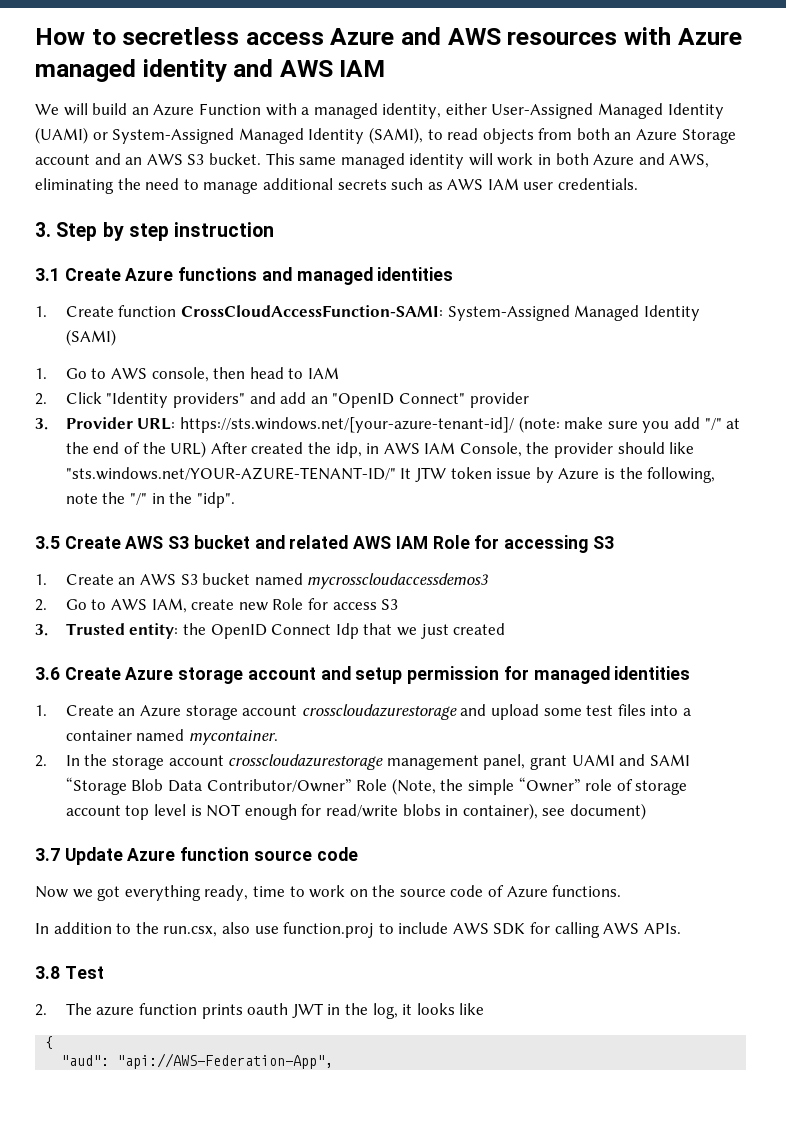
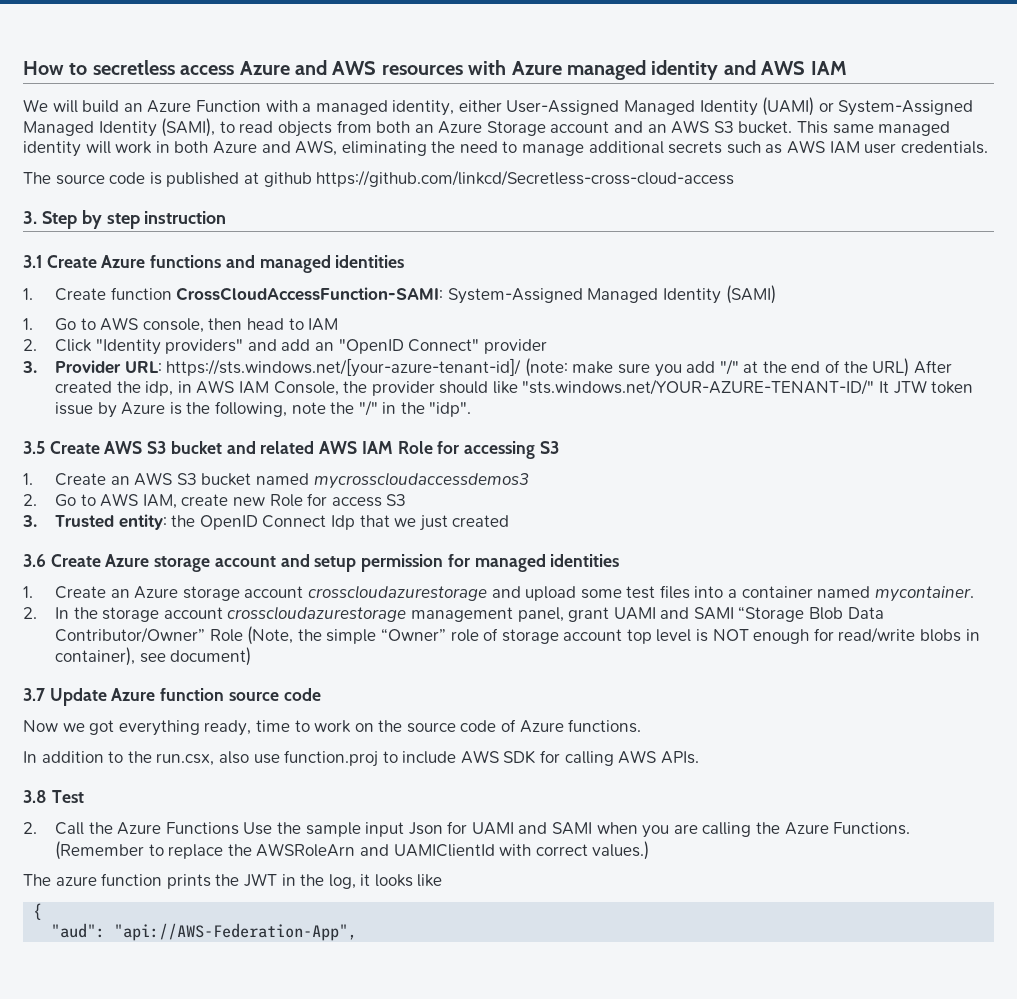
(639, 184) none -> [23,170,735,187] // The source code is published at github https://github.com/linkcd/Secretless-cross-cloud-access
(47, 1010) none -> [54,821,911,838] [54,841,650,860] Call the Azure Functions Use the sample input Json for UAMI and SAMI when you are calling the Azure Functions. (Remember to replace the AWSRoleArn and UAMIClientId with correct values.) //
[247,1003,289,1015] oauth -> [215,874,240,886] the

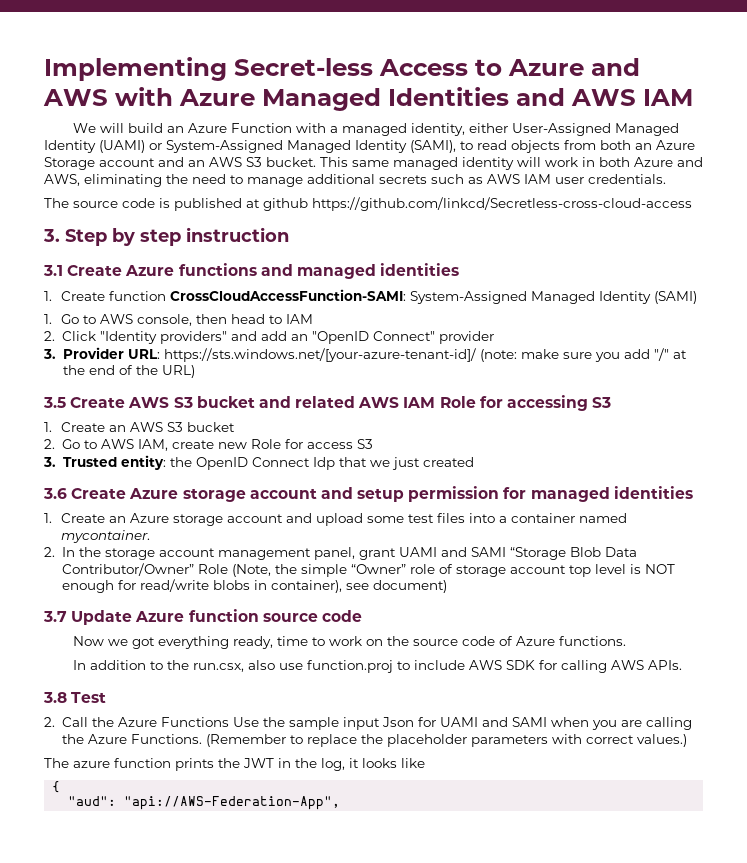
[23,60,235,75] How to secretless access -> [44,57,502,81] Implementing Secret-less Access to
[381,65,463,75] resources -> (108, 97) none
[566,60,719,80] managed identity -> [262,87,509,111] Managed Identities
[913,360,952,374] [54,379,974,396] [54,400,472,418] After created the idp, in AWS IAM Console, the provider should like "sts.windows.net/YOUR-AZURE-TENANT-ID/" It JTW token issue by Azure is the following, note the "/" in the "idp". -> (195, 371) none
[255,472,529,489] named mycrosscloudaccessdemos3 -> (235, 427) none
[307,585,487,601] crosscloudazurestorage -> (283, 518) none
[227,606,407,622] crosscloudazurestorage -> (215, 552) none
[256,843,495,857] AWSRoleArn and UAMIClientId -> [386,734,548,747] placeholder parameters

